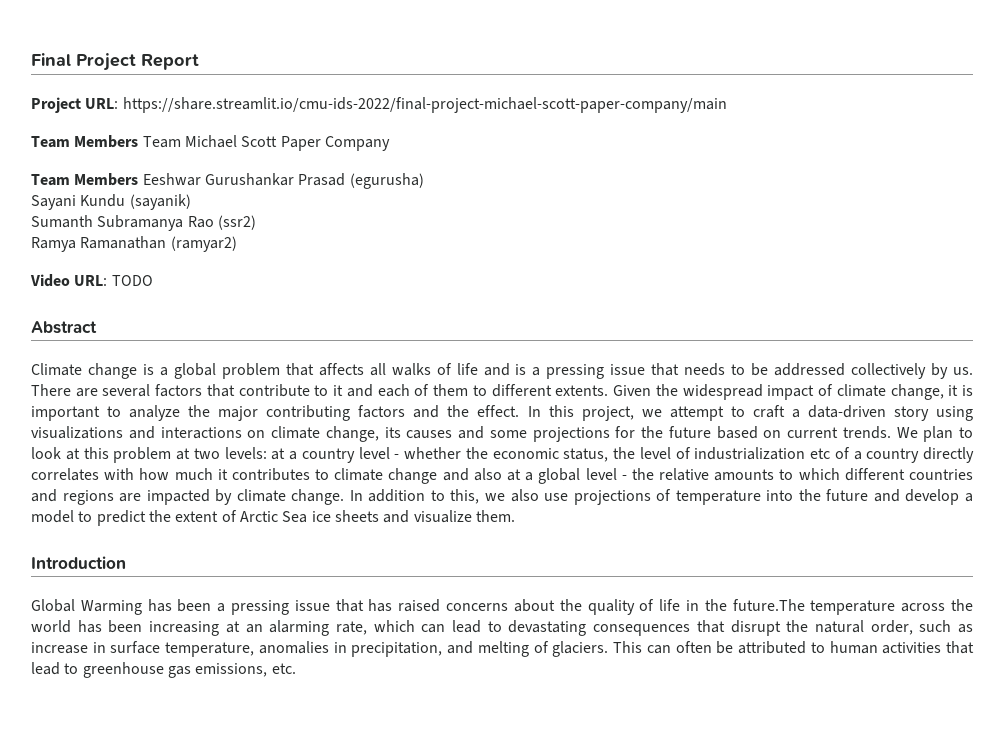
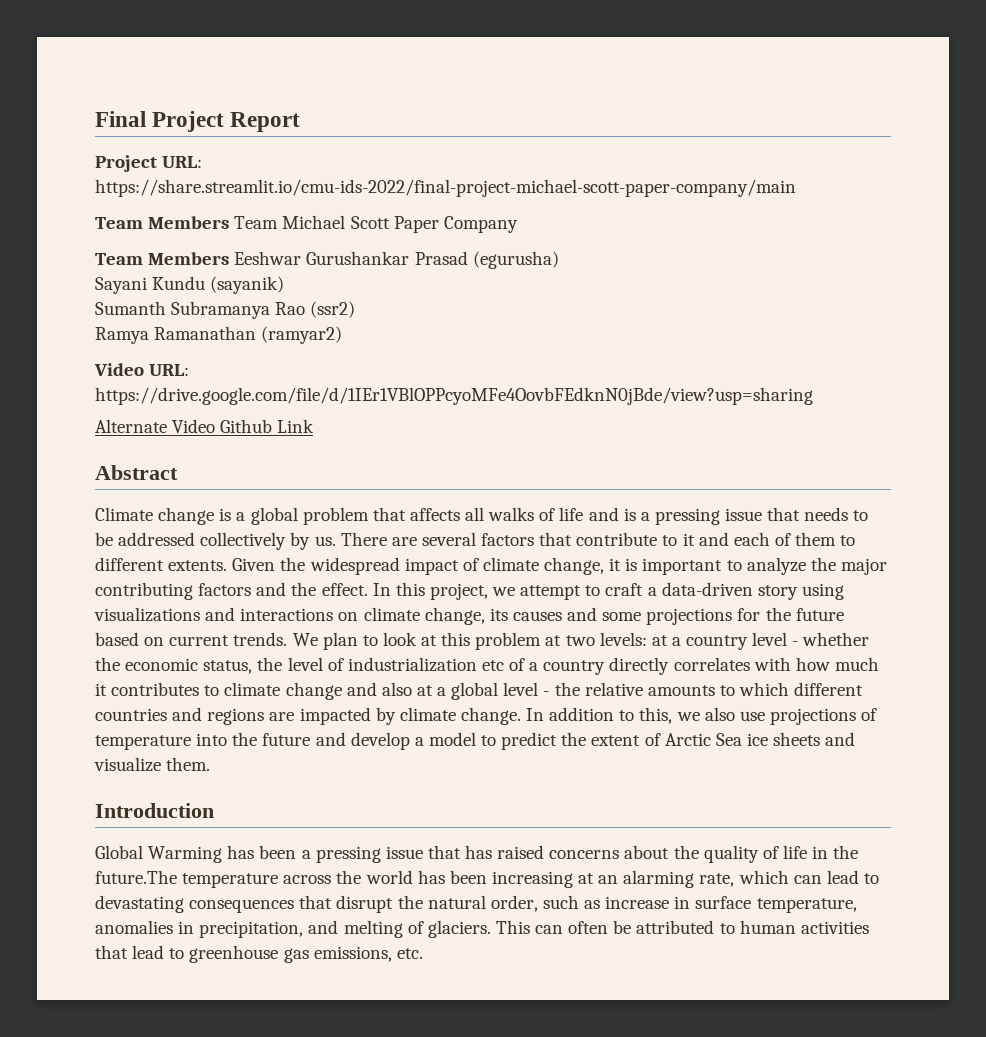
[111,275,153,286] TODO -> [95,387,813,405] [95,419,315,433] https://drive.google.com/file/d/1IEr1VBlOPPcyoMFe4OovbFEdknN0jBde/view?usp=sharing // Alternate Video Github Link

